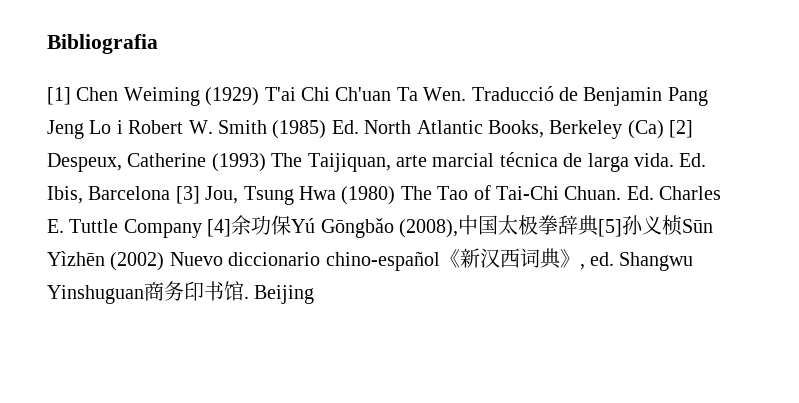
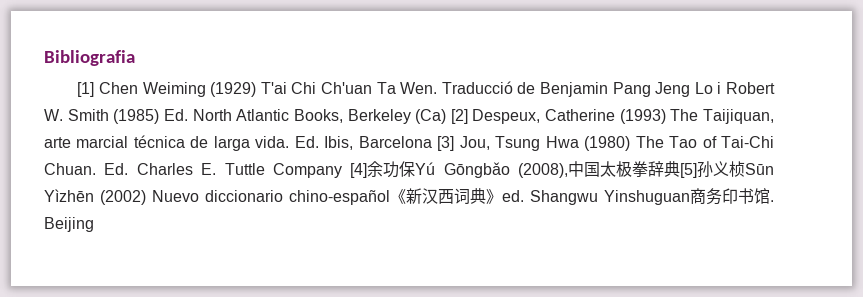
[579,264,585,270] , -> (502, 196) none

